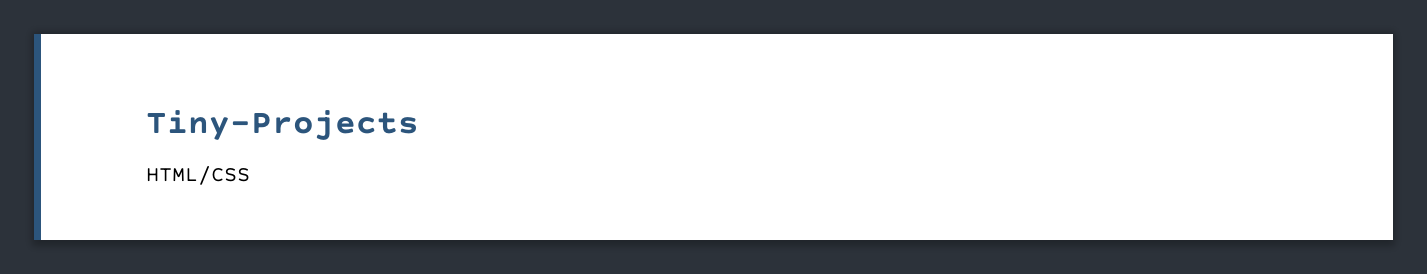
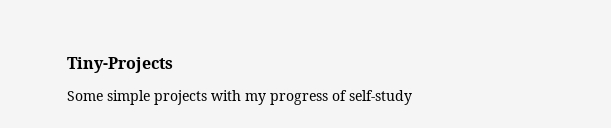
[146,166,250,185] HTML/CSS -> [67,90,412,105] Some simple projects with my progress of self-study

